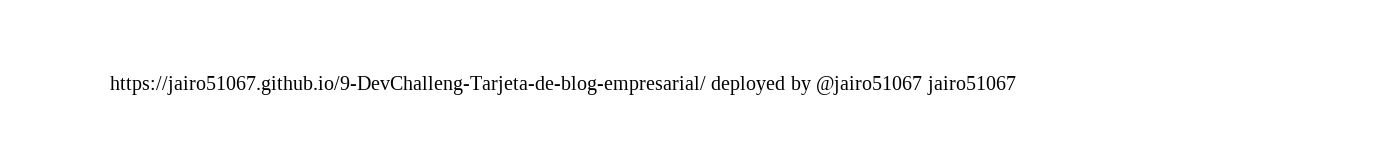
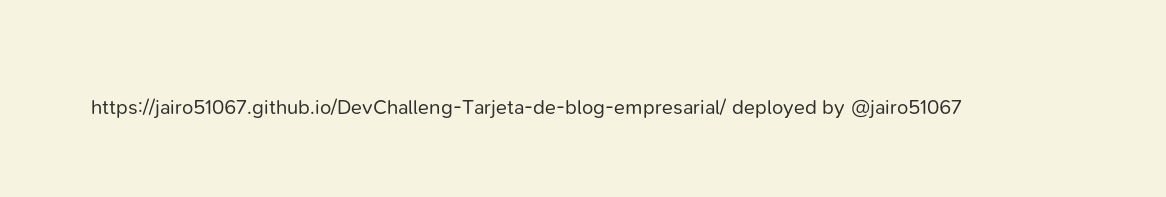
[110,76,706,95] https://jairo51067.github.io/9-DevChalleng-Tarjeta-de-blog-empresarial/ -> [91,98,727,119] https://jairo51067.github.io/DevChalleng-Tarjeta-de-blog-empresarial/
[926,76,1016,95] jairo51067 -> (962, 109) none

